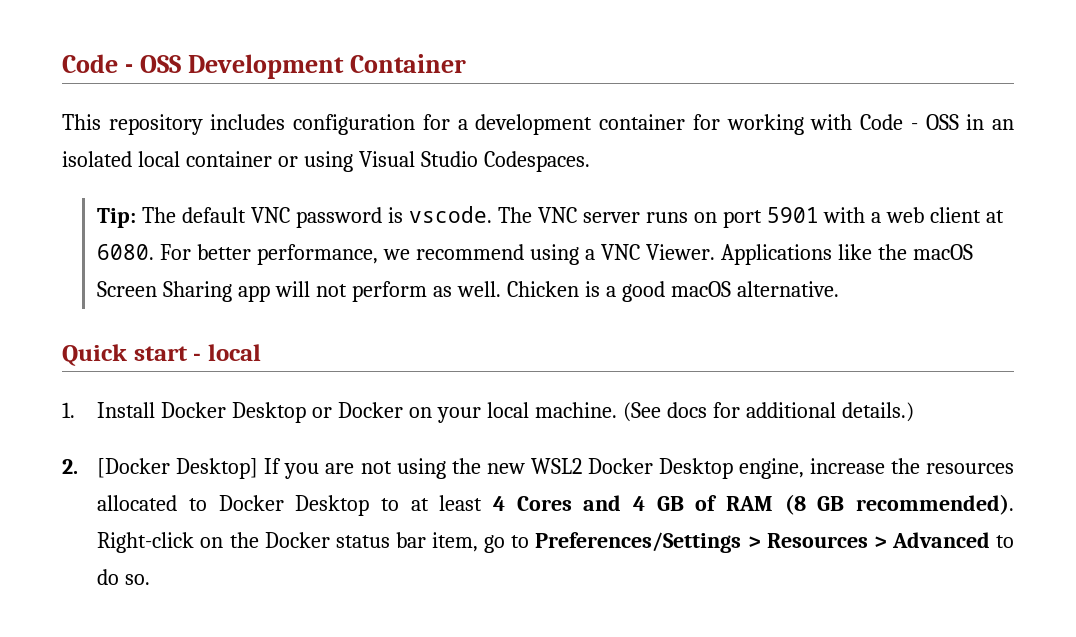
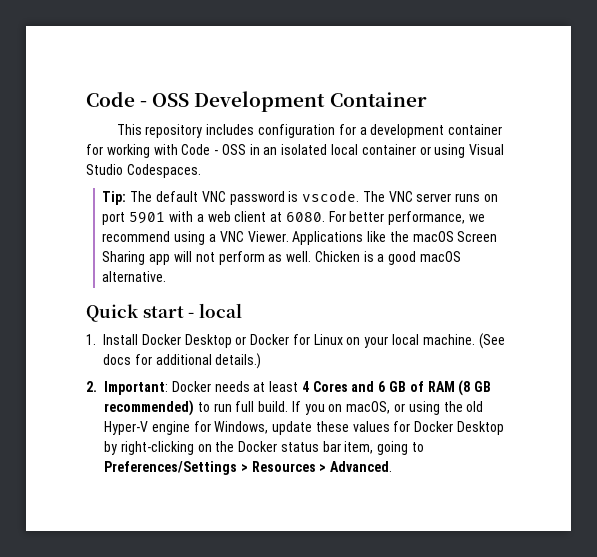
(404, 410) none -> [292,334,343,345] for Linux
[97,458,1015,479] [97,495,399,516] [Docker Desktop] If you are not using the new WSL2 Docker Desktop engine, increase the resources allocated to Docker Desktop to -> [104,381,250,395] Important: Docker needs
[632,496,645,511] 4 -> [378,381,386,392] 6
[856,494,1015,515] [97,532,195,553] recommended). Right-click -> [104,400,484,416] [104,421,505,435] [104,441,194,455] recommended) to run full build. If you on macOS, or using the old Hyper-V engine for Windows, update these values for Docker Desktop by right-clicking
[484,535,506,553] go -> [377,441,409,455] going
[891,532,1014,548] [97,569,151,585] Advanced to do so. -> [330,461,393,472] Advanced.

